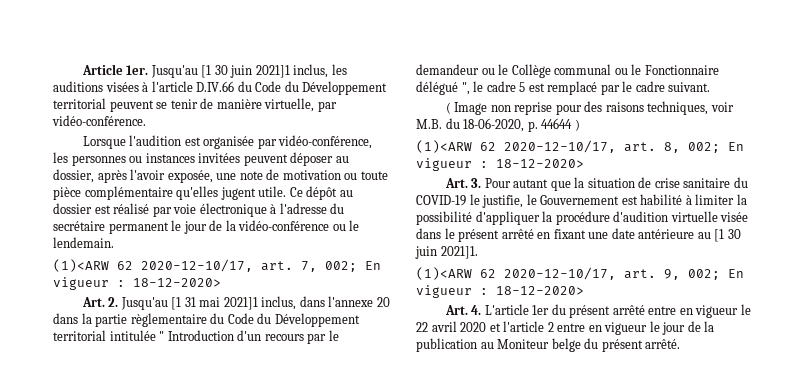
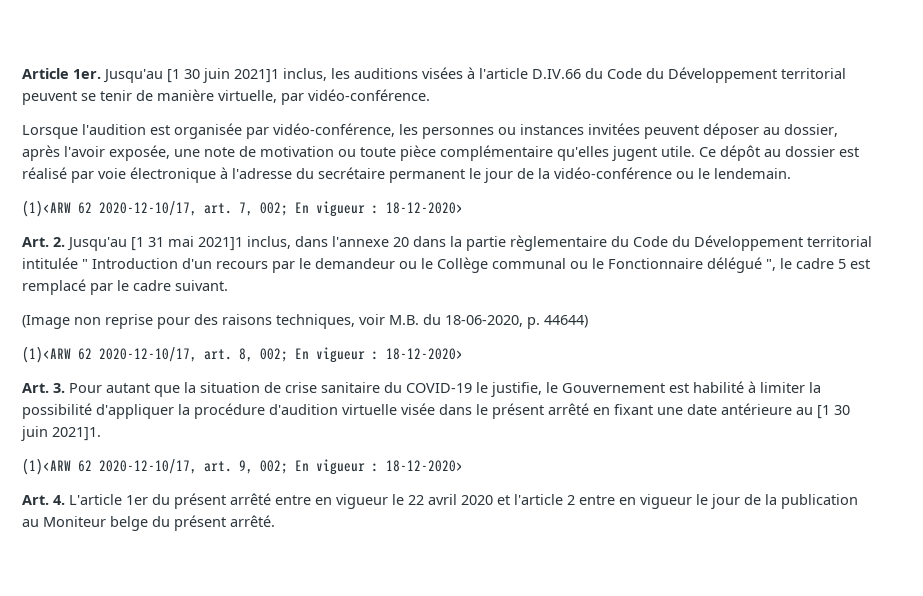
[445,102,488,115] ( Image -> [22,315,70,329] (Image
[541,118,580,131] 44644 ) -> [544,315,588,328] 44644)

